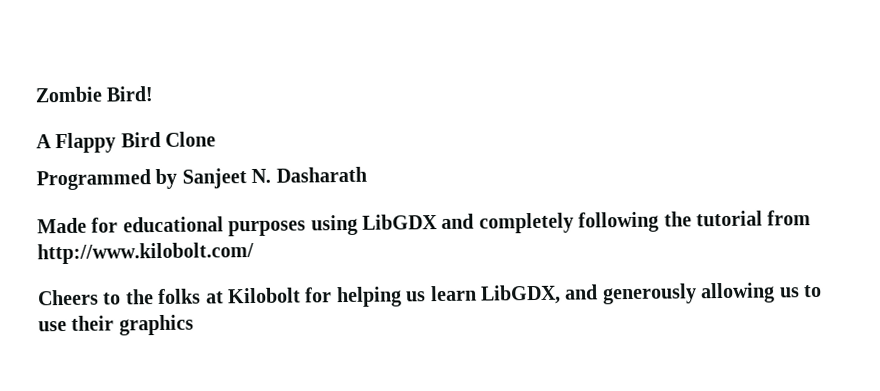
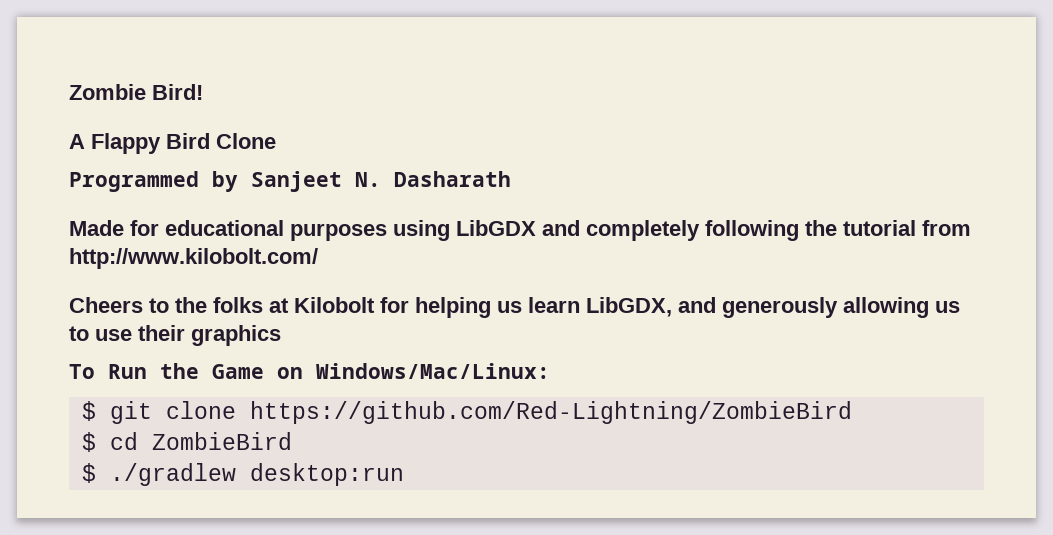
(194, 325) none -> [69,363,550,379] [81,401,852,424] [81,432,292,452] [81,463,404,486] // To Run the Game on Windows/Mac/Linux: // $ git clone https://github.com/Red-Lightning/ZombieBird // $ cd ZombieBird // $ ./gradlew desktop:run

